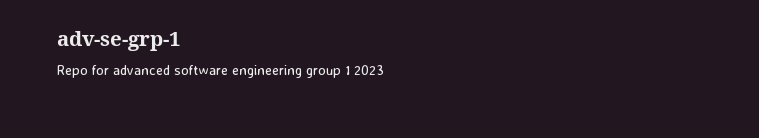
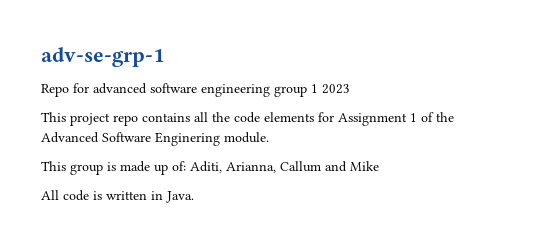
(384, 70) none -> [41,112,454,126] [41,132,269,146] [41,161,379,175] [41,190,194,203] // This project repo contains all the code elements for Assignment 1 of the Advanced Software Enginering module. // This group is made up of: Aditi, Arianna, Callum and Mike // All code is written in Java.

